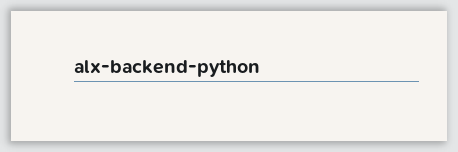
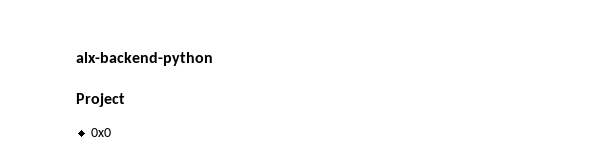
(260, 68) none -> [76,93,125,107] [91,128,112,137] // Project // 0x0

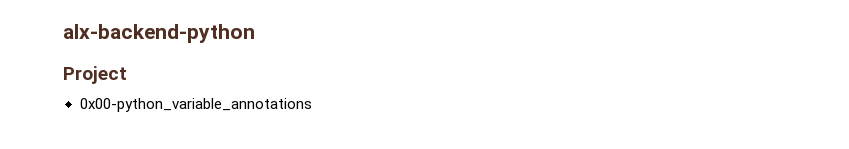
[91,128,112,137] 0x0 -> [79,98,312,112] 0x00-python_variable_annotations

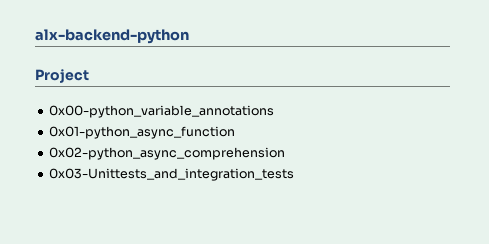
(312, 105) none -> [48,126,235,139] [48,147,285,160] [48,168,294,181] // 0x01-python_async_function // 0x02-python_async_comprehension // 0x03-Unittests_and_integration_tests

